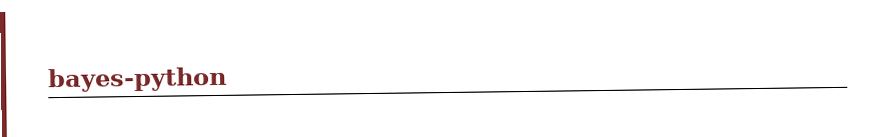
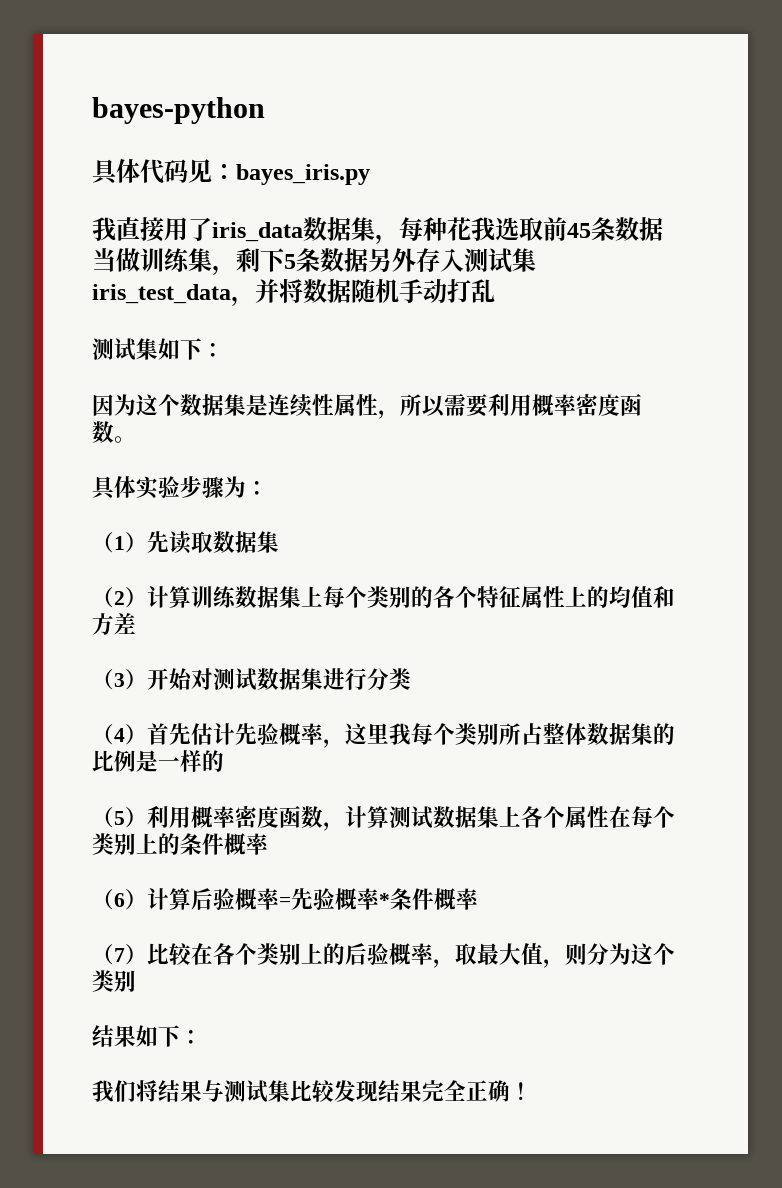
(227, 79) none -> [92,158,370,185] [92,217,663,244] [92,248,536,275] [92,279,495,306] [92,338,224,361] [92,393,642,419] [92,421,136,443] [92,476,268,500] [92,531,279,554] [92,586,675,608] [92,613,136,635] [92,668,411,691] [92,723,675,748] [92,750,224,772] [92,805,675,831] [92,833,268,855] [92,888,478,910] [92,943,675,968] [92,970,136,992] [92,1025,202,1047] [92,1080,532,1103] // 具体代码见：bayes_iris.py // 我直接用了iris_data数据集，每种花我选取前45条数据当做训练集，剩下5条数据另外存入测试集iris_test_data，并将数据随机手动打乱 // 测试集如下： // 因为这个数据集是连续性属性，所以需要利用概率密度函数。 // 具体实验步骤为： // （1）先读取数据集 // （2）计算训练数据集上每个类别的各个特征属性上的均值和方差 // （3）开始对测试数据集进行分类 // （4）首先估计先验概率，这里我每个类别所占整体数据集的比例是一样的 // （5）利用概率密度函数，计算测试数据集上各个属性在每个类别上的条件概率 // （6）计算后验概率=先验概率*条件概率 // （7）比较在各个类别上的后验概率，取最大值，则分为这个类别 // 结果如下： // 我们将结果与测试集比较发现结果完全正确！

